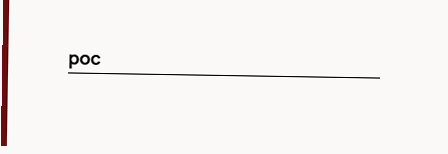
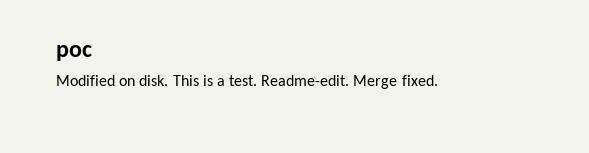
(102, 61) none -> [56,75,438,89] // Modified on disk. This is a test. Readme-edit. Merge fixed.

